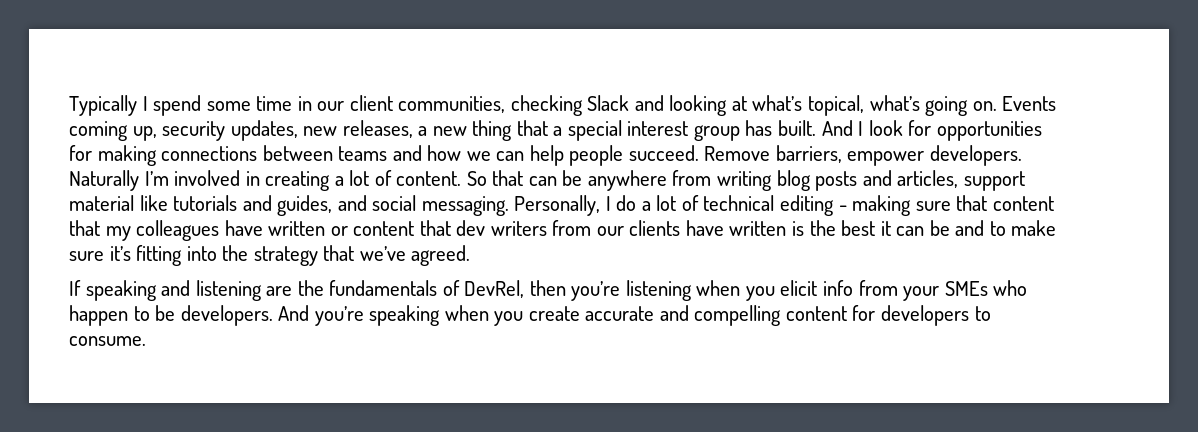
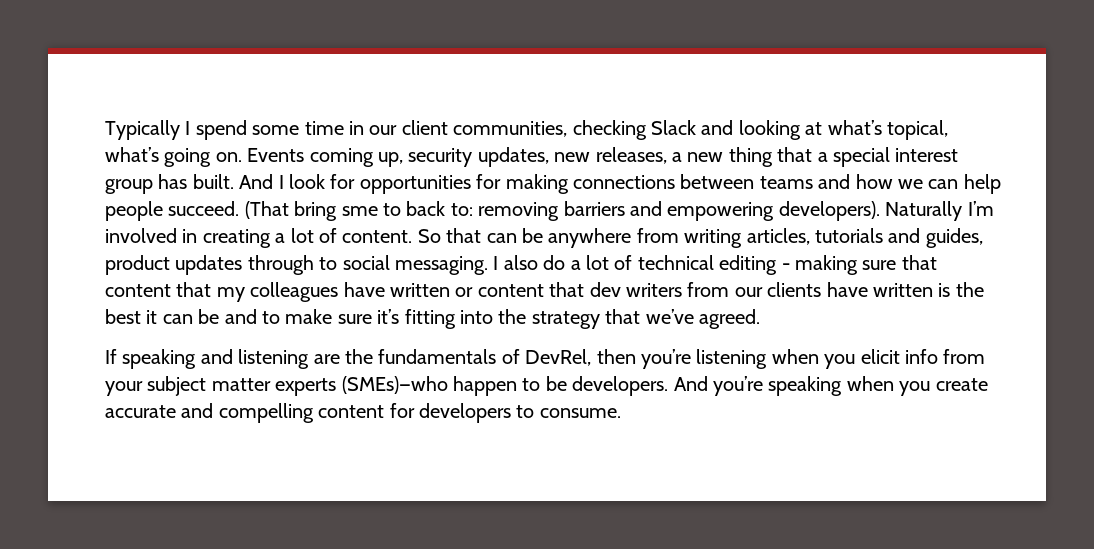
[704,145,1023,166] Remove barriers, empower developers. -> [244,201,880,221] (That bring sme to back to: removing barriers and empowering developers).
[776,170,1025,191] [69,195,611,216] blog posts and articles, support material like tutorials and guides, and social messaging. Personally, I -> [746,228,983,248] [105,255,538,275] articles, tutorials and guides, product updates through to social messaging. I also
[944,280,1028,296] SMEs who -> [147,376,448,396] subject matter experts (SMEs)—who

